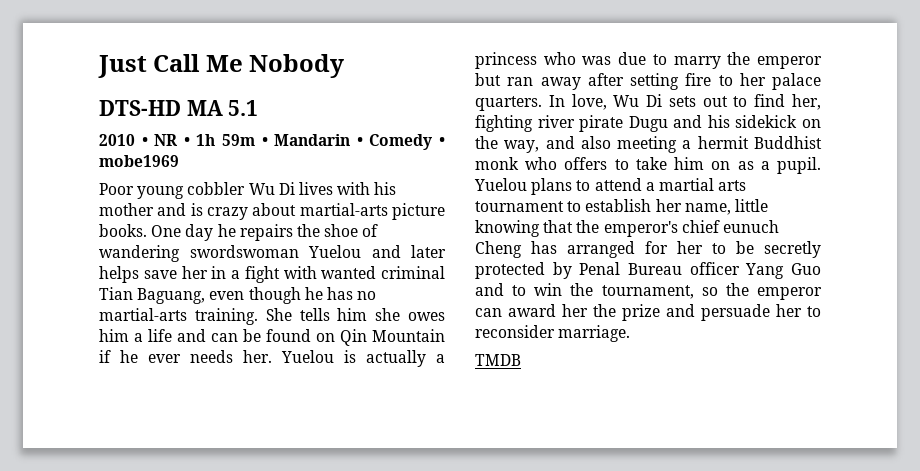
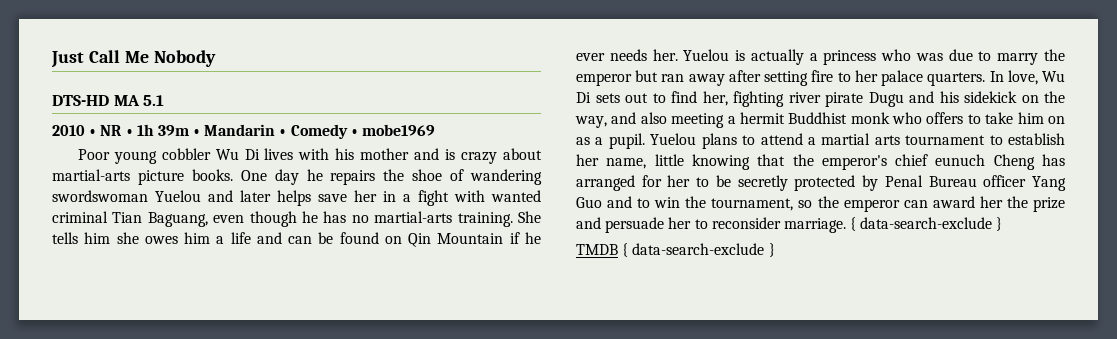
[221,134,255,146] 59m -> [157,125,189,136] 39m
[475,354,521,366] // TMDB -> [850,217,1003,231] [576,243,775,257] { data-search-exclude } // TMDB { data-search-exclude }

